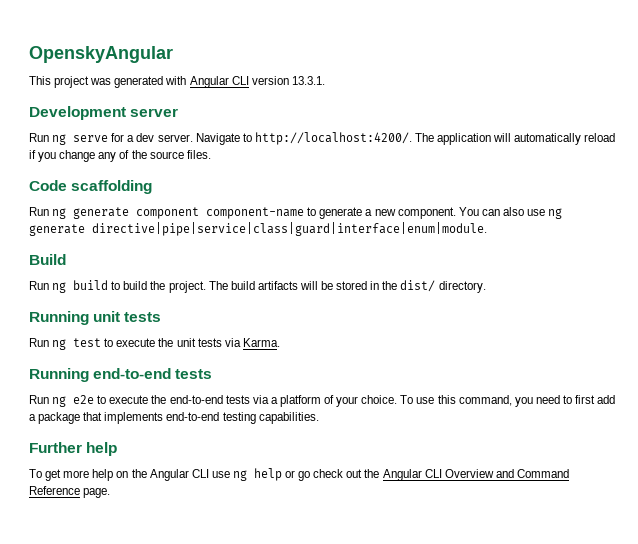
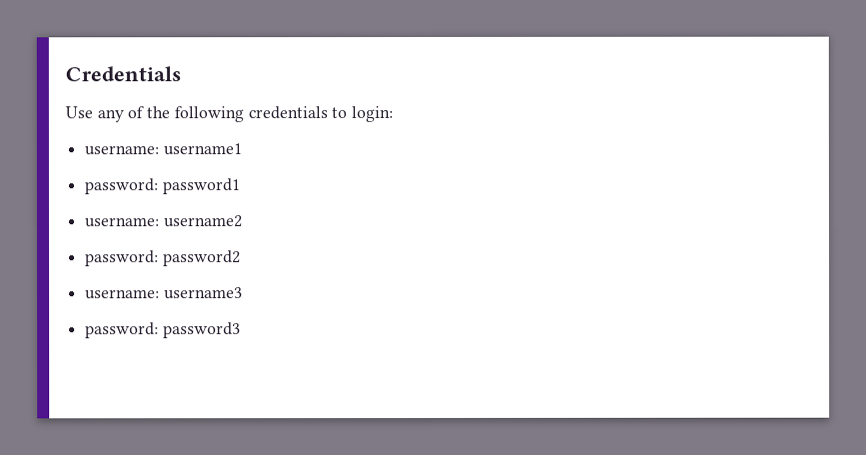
[29,46,173,63] [29,76,325,88] [29,106,179,120] [29,132,616,145] [29,150,211,162] [29,180,153,194] [29,207,563,219] [29,222,487,236] [29,254,66,265] [29,280,486,293] [29,311,162,325] [29,338,280,350] [29,368,213,382] [29,395,616,407] [29,412,319,424] [29,442,118,456] [29,468,569,481] [29,486,111,498] OpenskyAngular // This project was generated with Angular CLI version 13.3.1. // Development server // Run ng serve for a dev server. Navigate to http://localhost:4200/. The application will automatically reload if you change any of the source files. // Code scaffolding // Run ng generate component component-name to generate a new component. You can also use ng generate directive|pipe|service|class|guard|interface|enum|module. // Build // Run ng build to build the project. The build artifacts will be stored in the dist/ directory. // Running unit tests // Run ng test to execute the unit tests via Karma. // Running end-to-end tests // Run ng e2e to execute the end-to-end tests via a platform of your choice. To use this command, you need to first add a package that implements end-to-end testing capabilities. // Further help // To get more help on the Angular CLI use ng help or go check out the Angular CLI Overview and Command Reference page. -> [65,66,181,82] [65,106,394,123] [84,143,242,156] [84,178,240,195] [84,215,242,228] [85,250,241,267] [85,287,243,300] [85,322,241,339] Credentials // Use any of the following credentials to login: // username: username1 // password: password1 // username: username2 // password: password2 // username: username3 // password: password3

